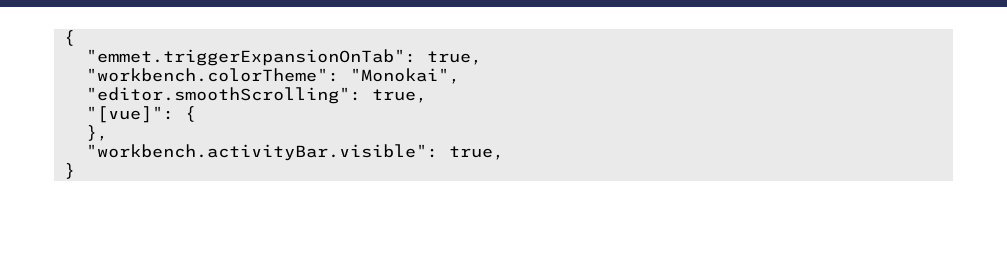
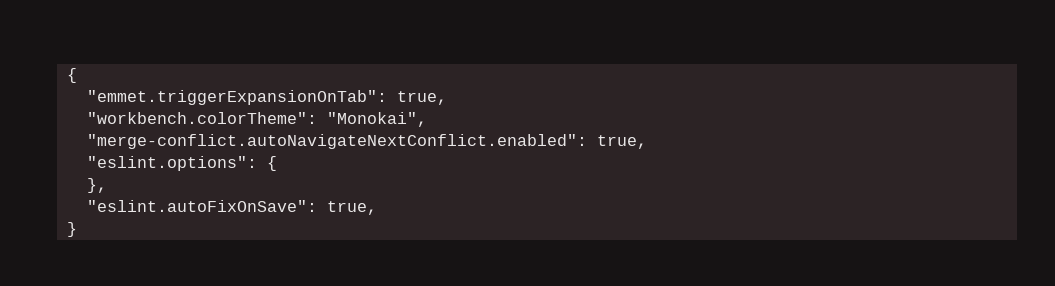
[85,87,427,104] [85,106,174,123] "editor.smoothScrolling": true, // "[vue]": -> [87,134,648,149] [87,156,258,171] "merge-conflict.autoNavigateNextConflict.enabled": true, // "eslint.options":
[85,144,438,161] "workbench.activityBar.visible": -> [87,200,318,212] "eslint.autoFixOnSave":

